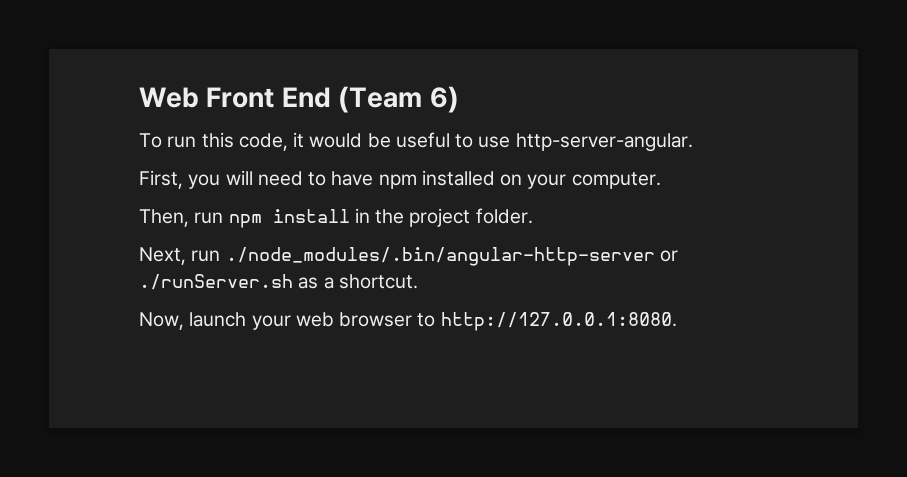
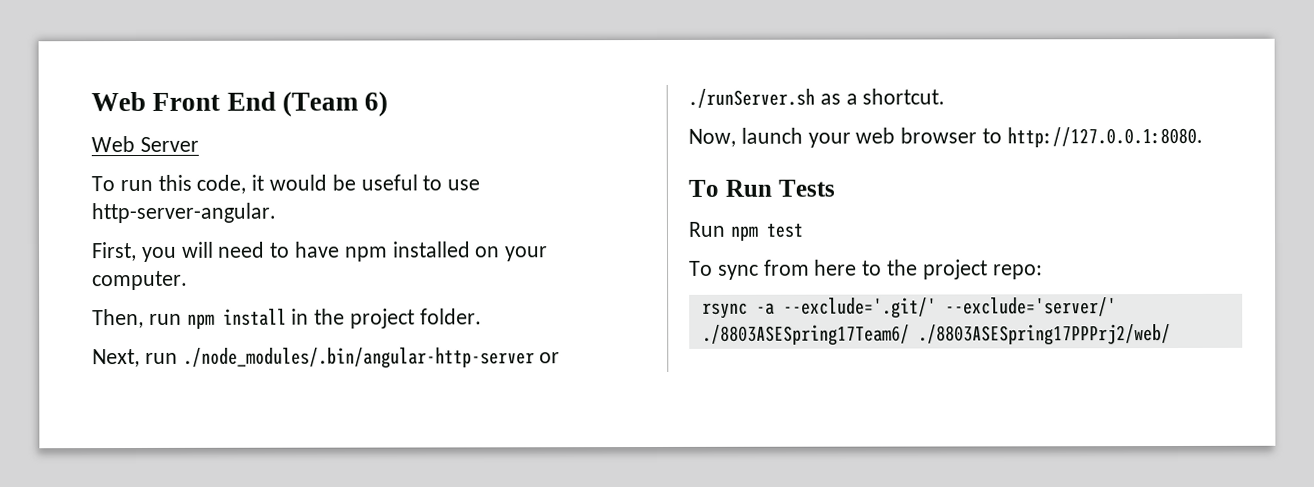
(459, 99) none -> [91,136,199,153] // Web Server
(677, 321) none -> [688,179,835,197] [688,221,803,241] [689,259,1043,280] [701,297,1117,319] [701,324,1171,346] // To Run Tests // Run npm test // To sync from here to the project repo: // rsync -a --exclude='.git/' --exclude='server/' ./8803ASESpring17Team6/ ./8803ASESpring17PPPrj2/web/

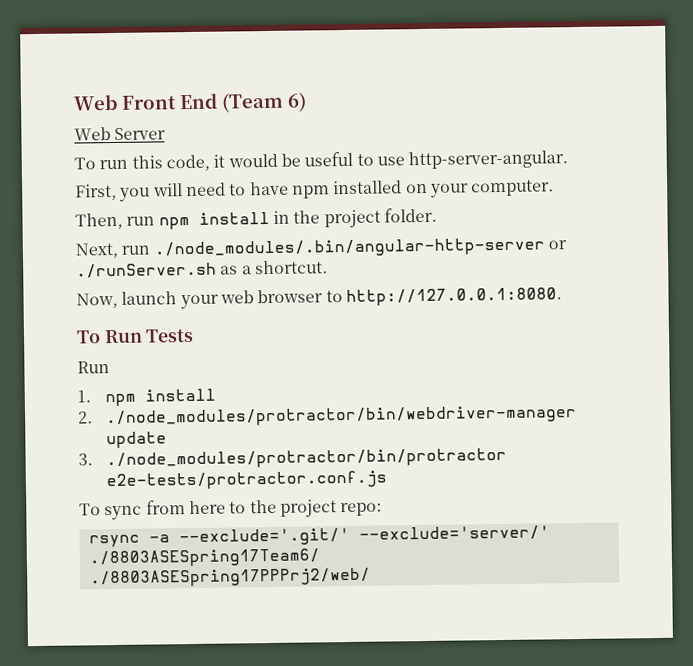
[729,223,803,241] npm test -> [77,388,216,407] [77,405,577,428] [105,431,167,449] [78,447,507,470] [105,470,387,491] // 1. npm install // 2. ./node_modules/protractor/bin/webdriver-manager update // 3. ./node_modules/protractor/bin/protractor e2e-tests/protractor.conf.js

